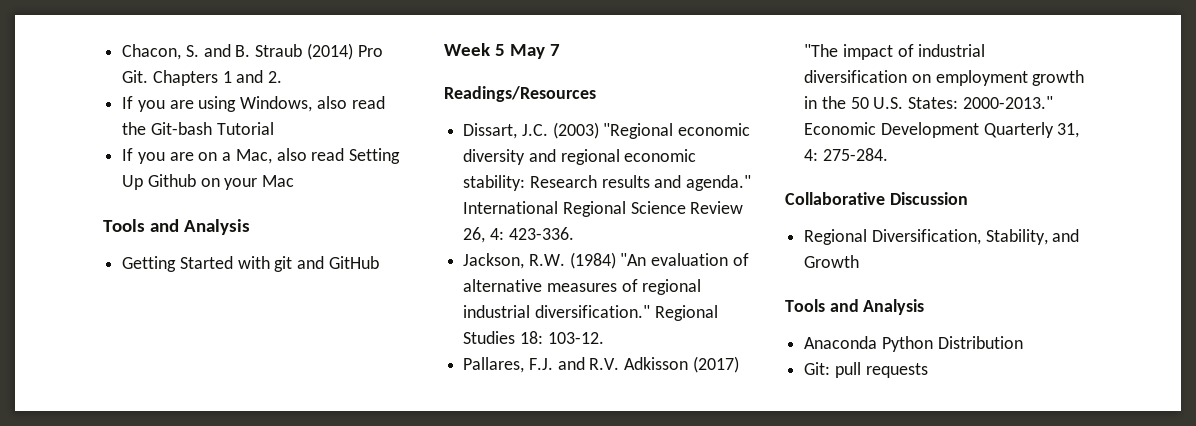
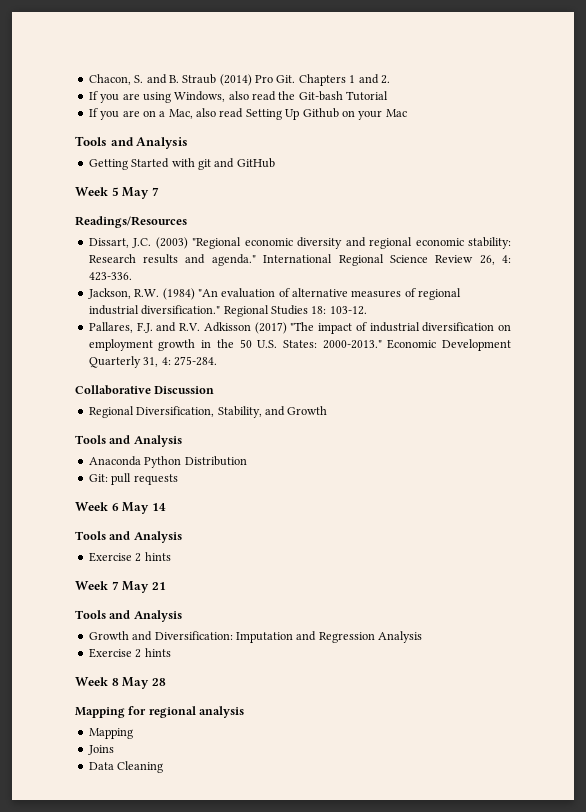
(928, 370) none -> [75,502,166,514] [75,531,182,543] [88,552,171,562] [75,581,166,593] [75,610,182,622] [88,631,422,643] [88,648,171,658] [75,677,166,689] [75,706,245,718] [88,728,133,739] [87,745,114,755] [88,761,164,773] // Week 6 May 14 // Tools and Analysis // Exercise 2 hints // Week 7 May 21 // Tools and Analysis // Growth and Diversification: Imputation and Regression Analysis // Exercise 2 hints // Week 8 May 28 // Mapping for regional analysis // Mapping // Joins // Data Cleaning

